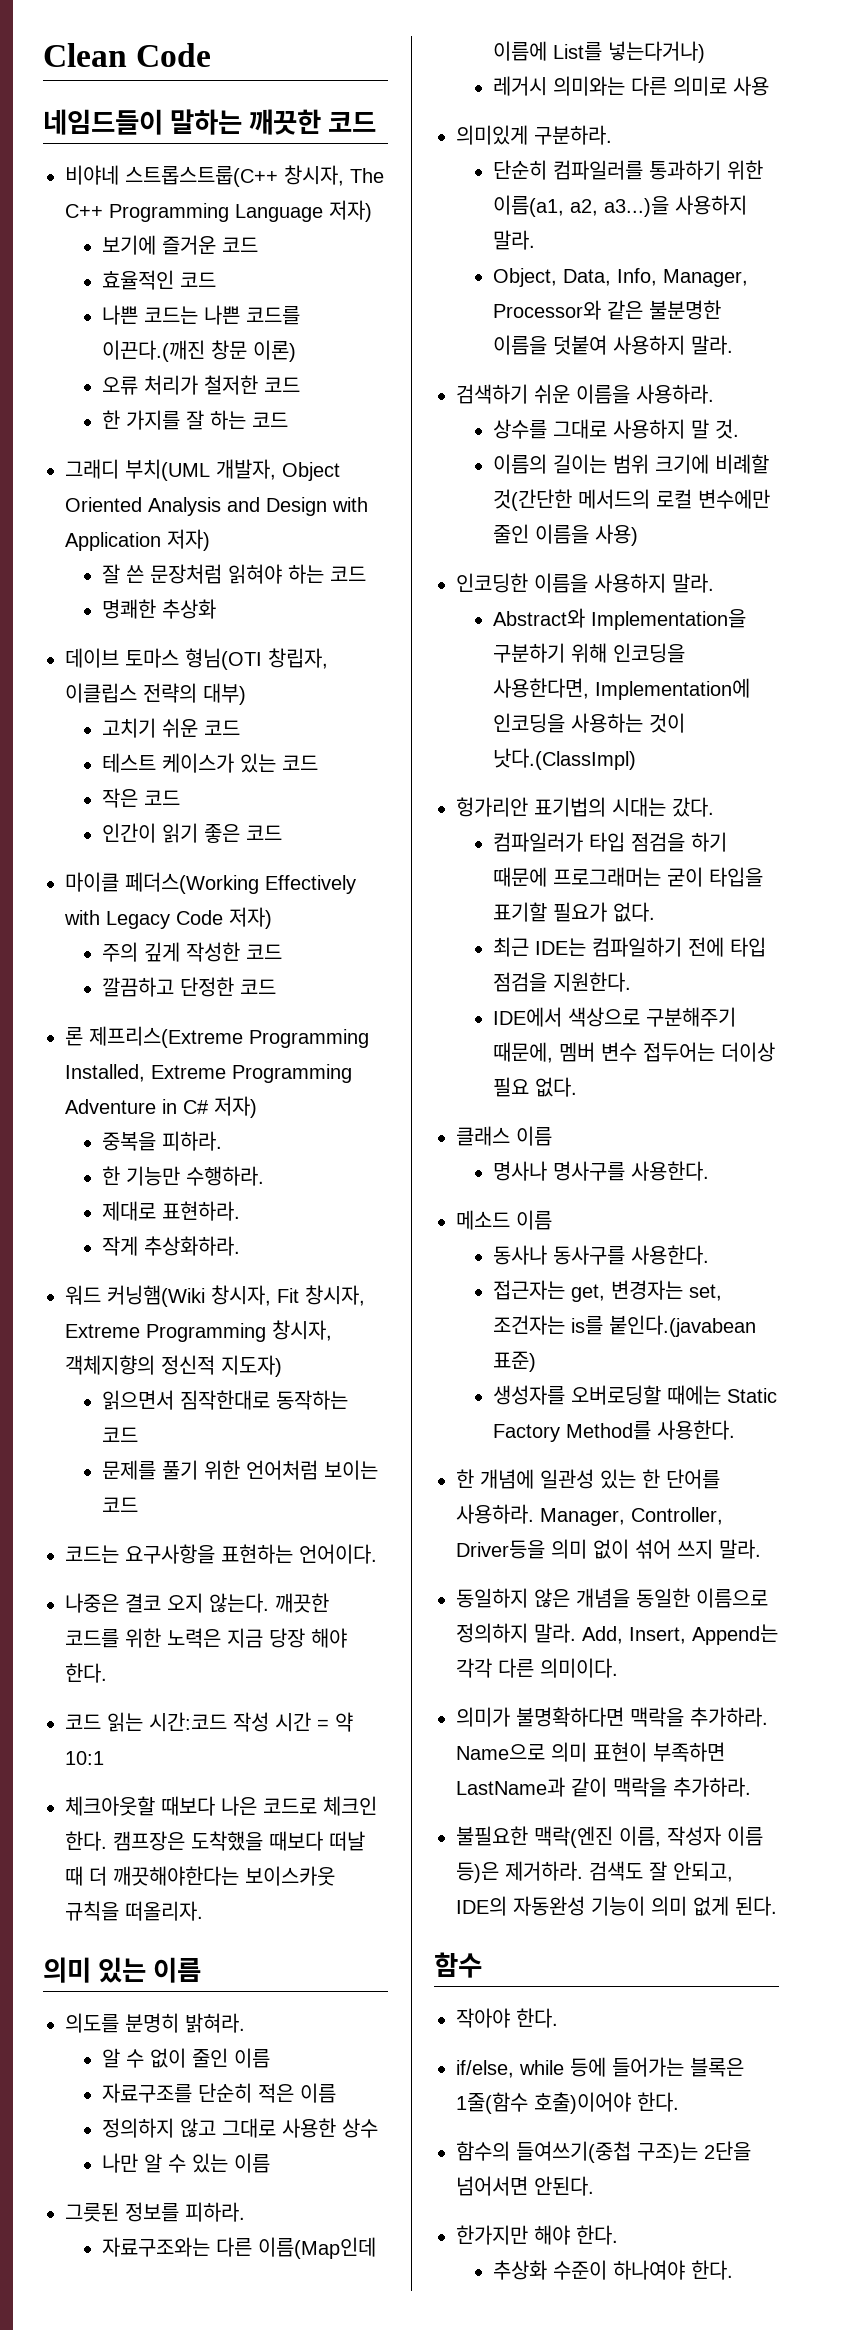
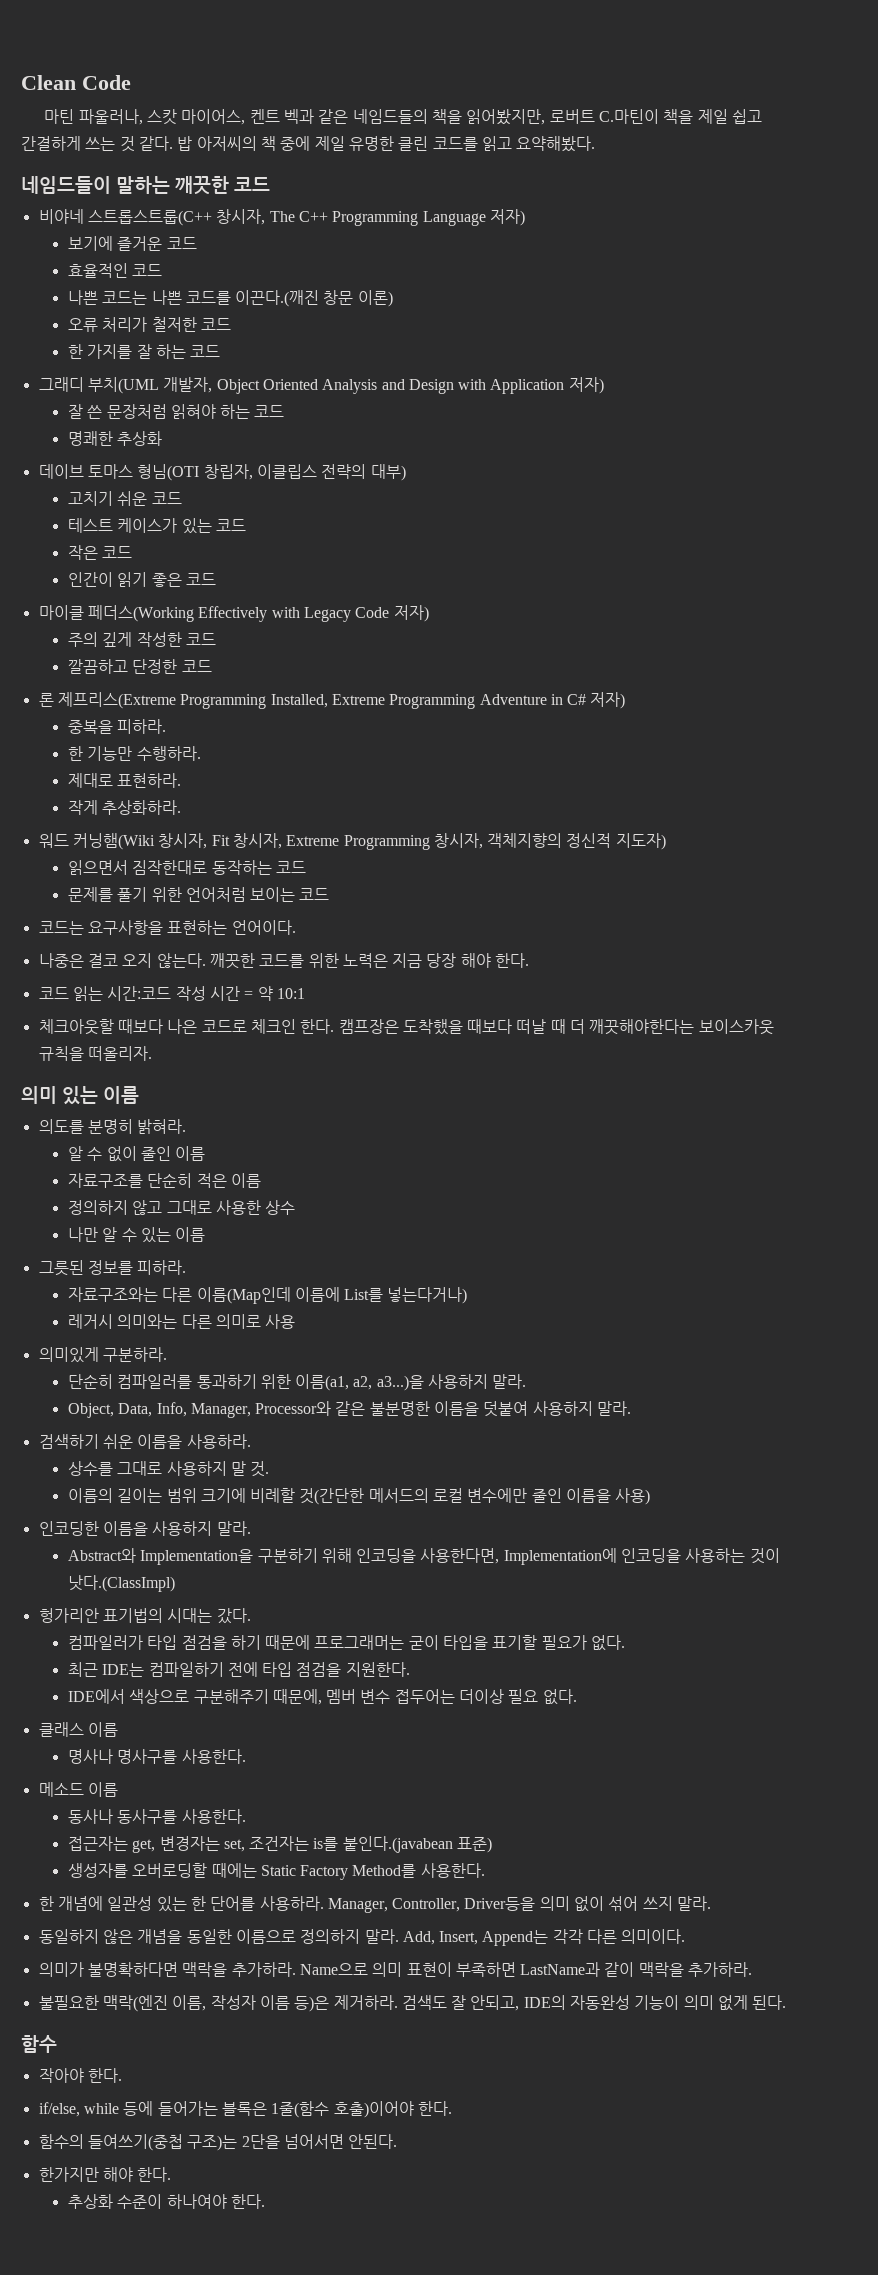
(212, 55) none -> [44,109,762,125] [21,136,596,152] // 마틴 파울러나, 스캇 마이어스, 켄트 벡과 같은 네임드들의 책을 읽어봤지만, 로버트 C.마틴이 책을 제일 쉽고 간결하게 쓰는 것 같다. 밥 아저씨의 책 중에 제일 유명한 클린 코드를 읽고 요약해봤다.

